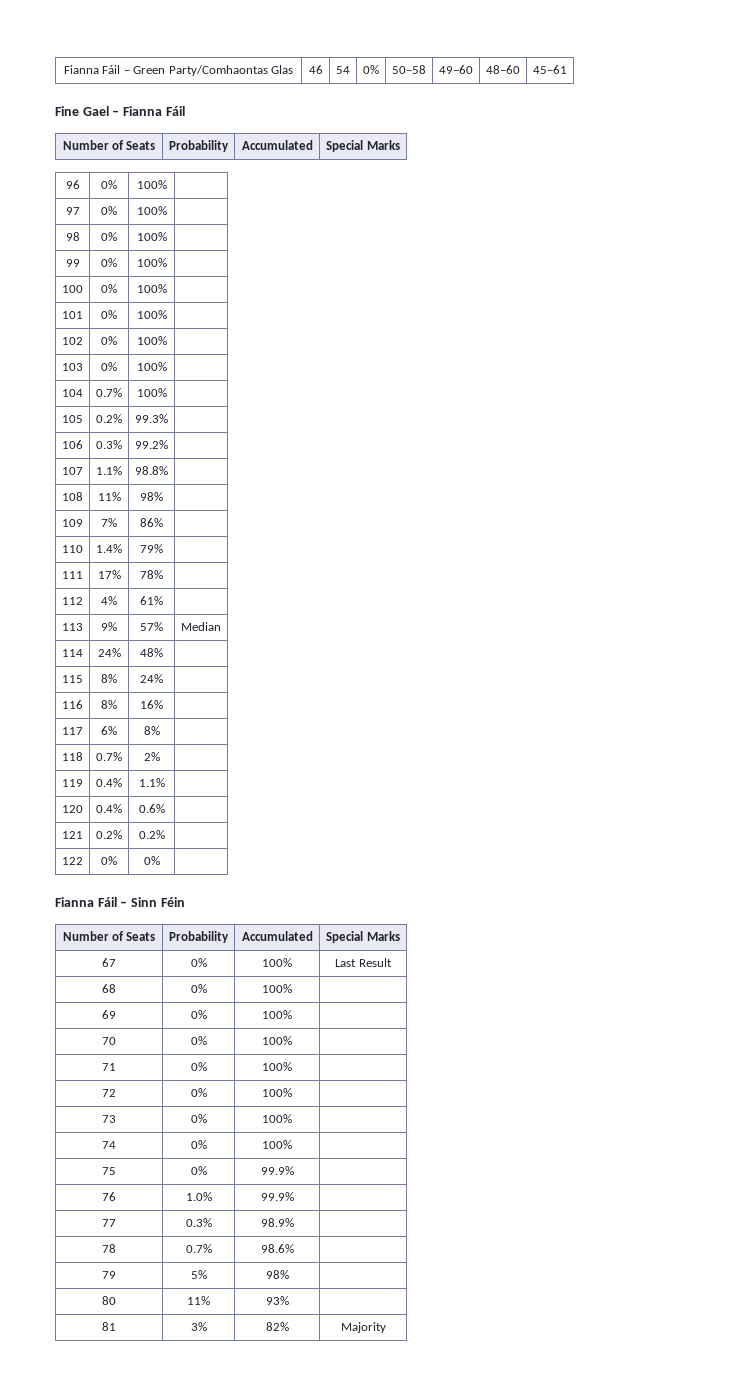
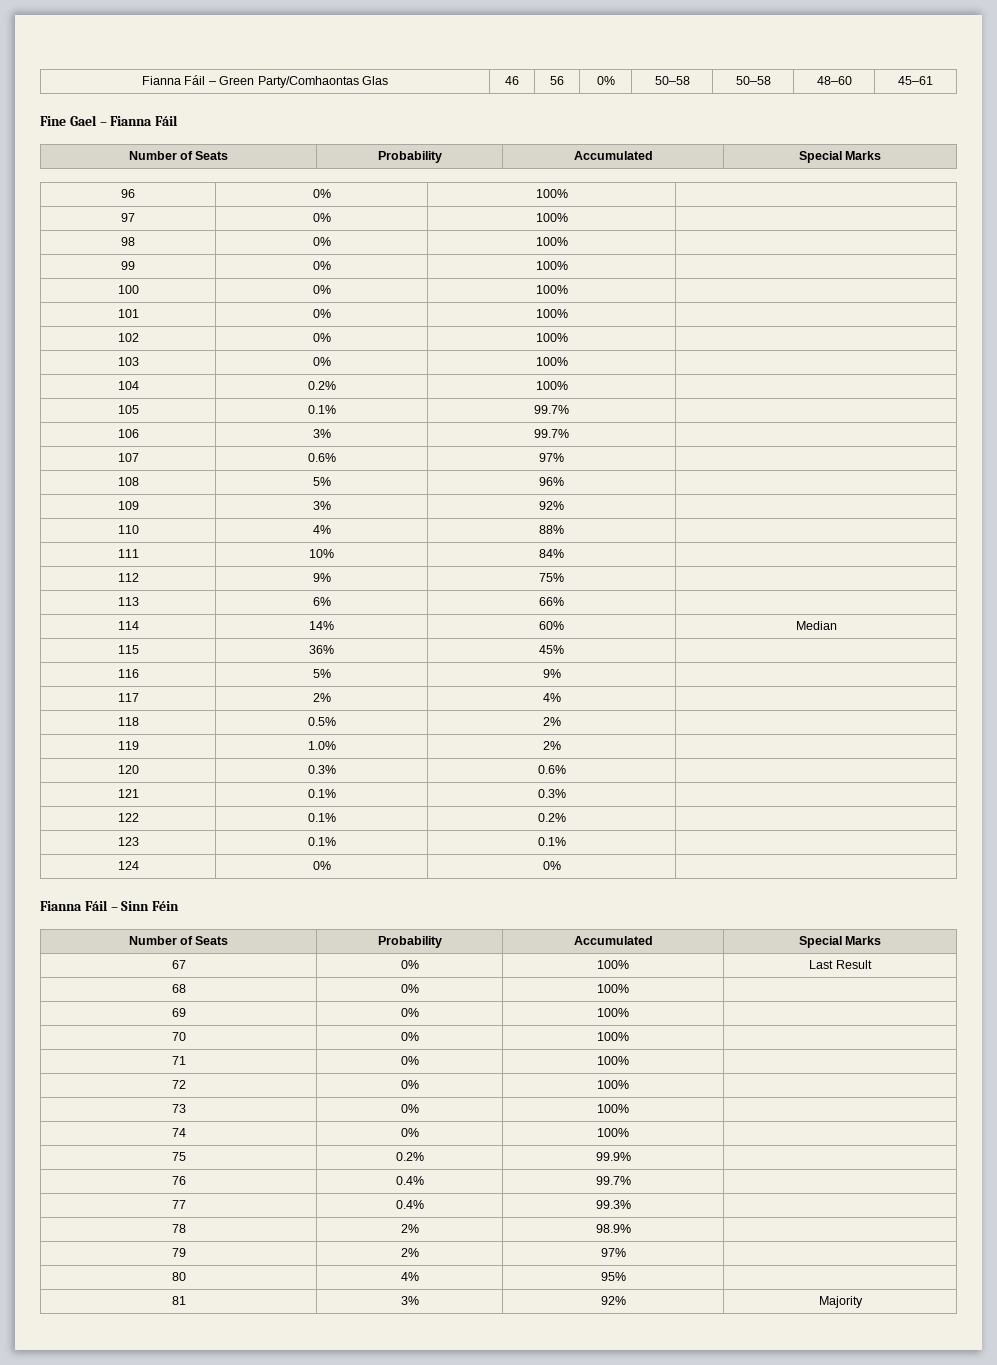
[336,66,350,74] 54 -> [550,76,564,85] 56
[439,65,473,74] 49–60 -> [735,76,771,85] 50–58
[96,388,122,397] 0.7% -> [307,381,336,390] 0.2%
[96,414,122,423] [135,414,168,423] 0.2% | 99.3% -> [307,405,336,414] [534,405,569,414] 0.1% | 99.7%
[96,440,122,449] [135,440,168,449] 0.3% | 99.2% -> [312,429,331,438] [534,429,569,438] 3% | 99.7%
[96,466,122,475] [135,466,168,475] 1.1% | 98.8% -> [307,453,336,462] [539,453,564,462] 0.6% | 97%
[97,492,121,501] [140,492,163,501] 11% | 98% -> [312,477,331,486] [539,477,564,486] 5% | 96%
[101,518,117,527] [140,518,163,527] 7% | 86% -> [312,501,331,510] [539,501,564,510] 3% | 92%
[96,544,122,553] [140,544,163,553] 1.4% | 79% -> [312,525,331,534] [539,525,564,534] 4% | 88%
[97,570,121,579] [140,570,163,579] 17% | 78% -> [309,549,334,558] [539,549,564,558] 10% | 84%
[101,596,117,605] [140,596,163,605] 4% | 61% -> [312,573,331,582] [539,573,564,582] 9% | 75%
[101,622,117,631] [140,622,163,631] [181,622,221,631] [62,649,83,657] [97,648,121,657] [140,648,163,657] 9% | 57% | Median // 114 | 24% | 48% | -> [312,597,331,606] [539,597,564,606] [117,621,139,630] [309,621,334,630] [539,621,564,630] [795,621,837,630] 6% | 66% | // 114 | 14% | 60% | Median
[101,674,117,683] [140,674,163,683] 8% | 24% -> [309,645,334,654] [539,645,564,654] 36% | 45%
[101,700,117,709] [140,700,163,709] 8% | 16% -> [312,669,331,678] [542,669,561,678] 5% | 9%
[101,726,117,735] [143,726,160,735] 6% | 8% -> [312,693,331,702] [542,693,561,702] 2% | 4%
[96,752,122,761] 0.7% -> [307,717,336,726] 0.5%
[96,778,122,787] [138,778,165,787] 0.4% | 1.1% -> [307,741,336,750] [542,741,561,750] 1.0% | 2%
[96,804,122,813] 0.4% -> [307,765,336,774] 0.3%
[96,830,122,839] [138,830,165,839] [62,857,83,865] 0.2% | 0.2% | // 122 -> [307,789,336,798] [537,789,566,798] [117,813,139,822] [307,813,336,822] [537,813,566,822] [117,837,139,846] [307,837,336,846] [537,837,566,846] [117,861,139,870] 0.1% | 0.3% | // 122 | 0.1% | 0.2% | // 123 | 0.1% | 0.1% | // 124
[190,1166,207,1175] 0% -> [395,1152,424,1161] 0.2%
[185,1192,212,1201] [260,1192,294,1201] 1.0% | 99.9% -> [395,1176,424,1185] [595,1176,631,1185] 0.4% | 99.7%
[185,1218,212,1227] [260,1218,294,1227] [102,1244,116,1253] [185,1244,212,1253] [260,1244,294,1253] 0.3% | 98.9% | // 78 | 0.7% | 98.6% -> [395,1200,424,1209] [595,1200,631,1209] [171,1224,186,1233] [400,1224,419,1233] [595,1224,631,1233] 0.4% | 99.3% | // 78 | 2% | 98.9%
[190,1270,207,1279] [265,1270,289,1279] 5% | 98% -> [400,1248,419,1257] [600,1248,626,1257] 2% | 97%
[187,1296,210,1305] [265,1296,289,1305] 11% | 93% -> [400,1272,419,1281] [600,1272,626,1281] 4% | 95%
[265,1322,289,1331] 82% -> [600,1296,626,1305] 92%

